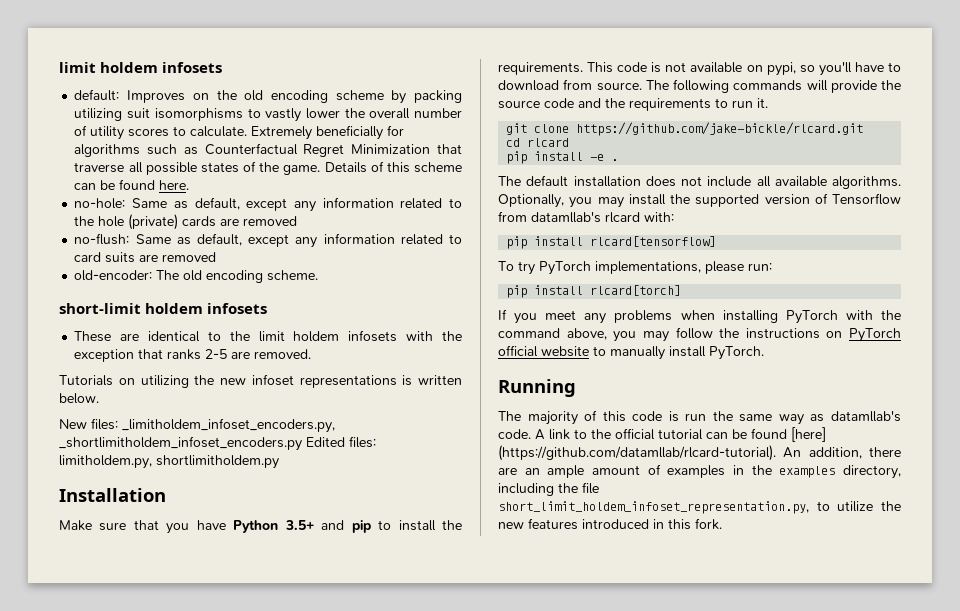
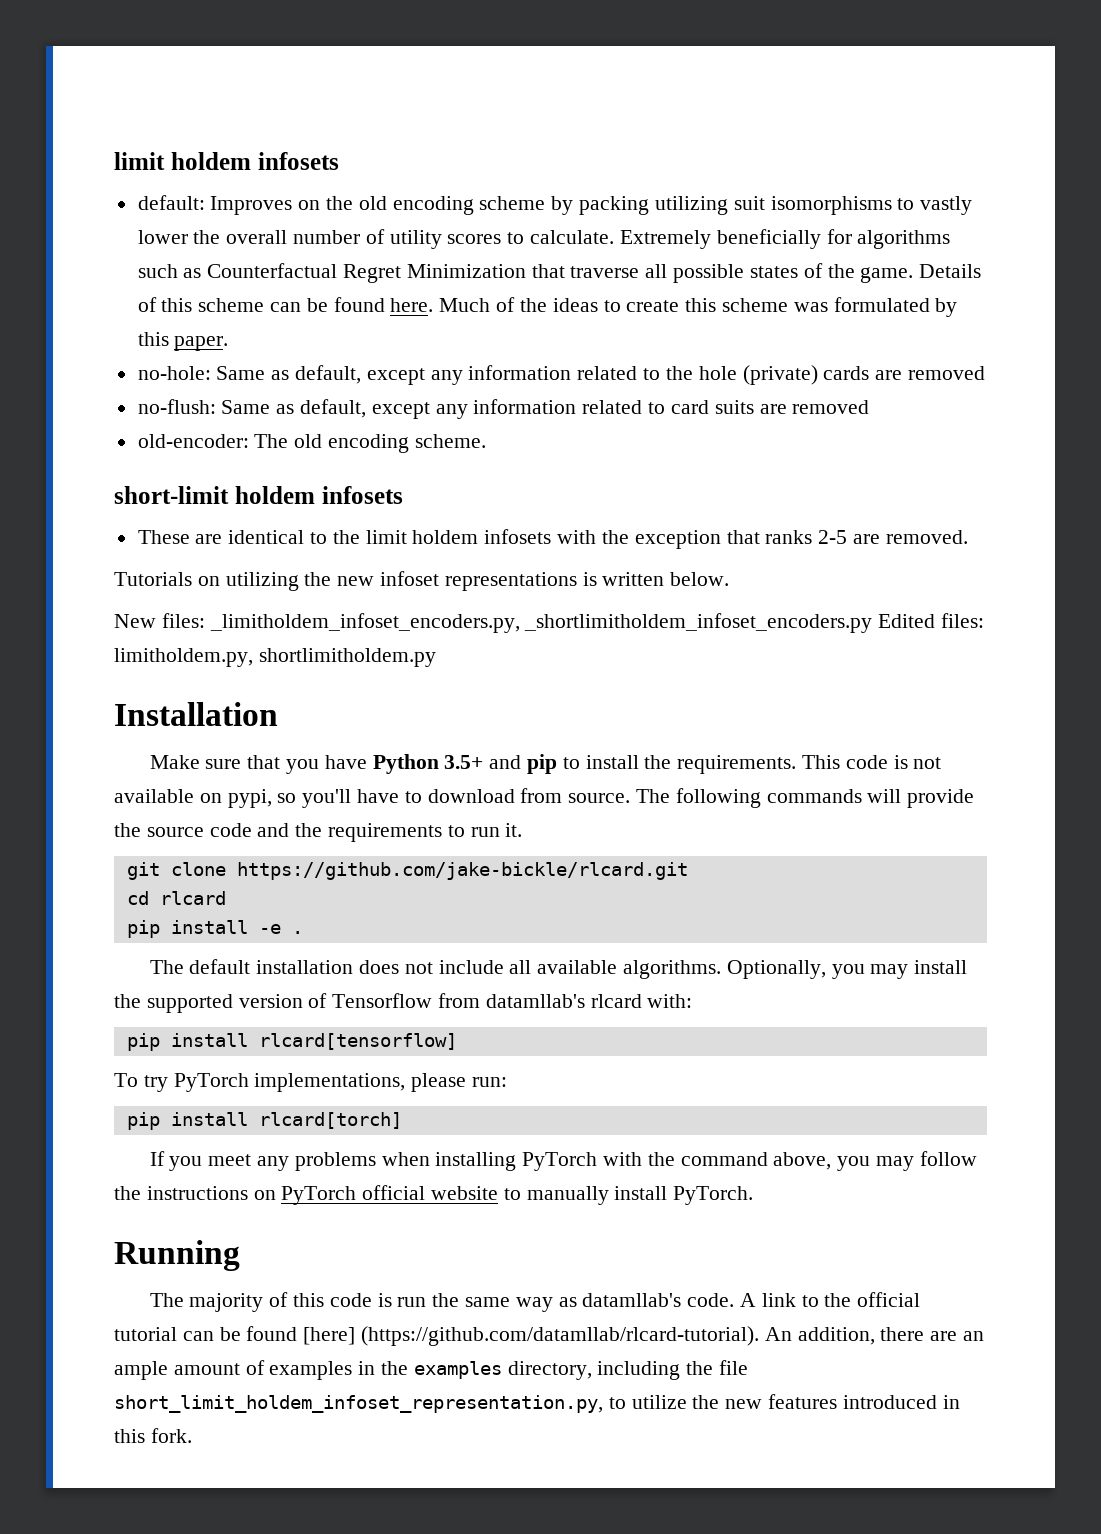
(190, 185) none -> [439,297,958,317] [137,332,229,351] Much of the ideas to create this scheme was formulated by this paper.

